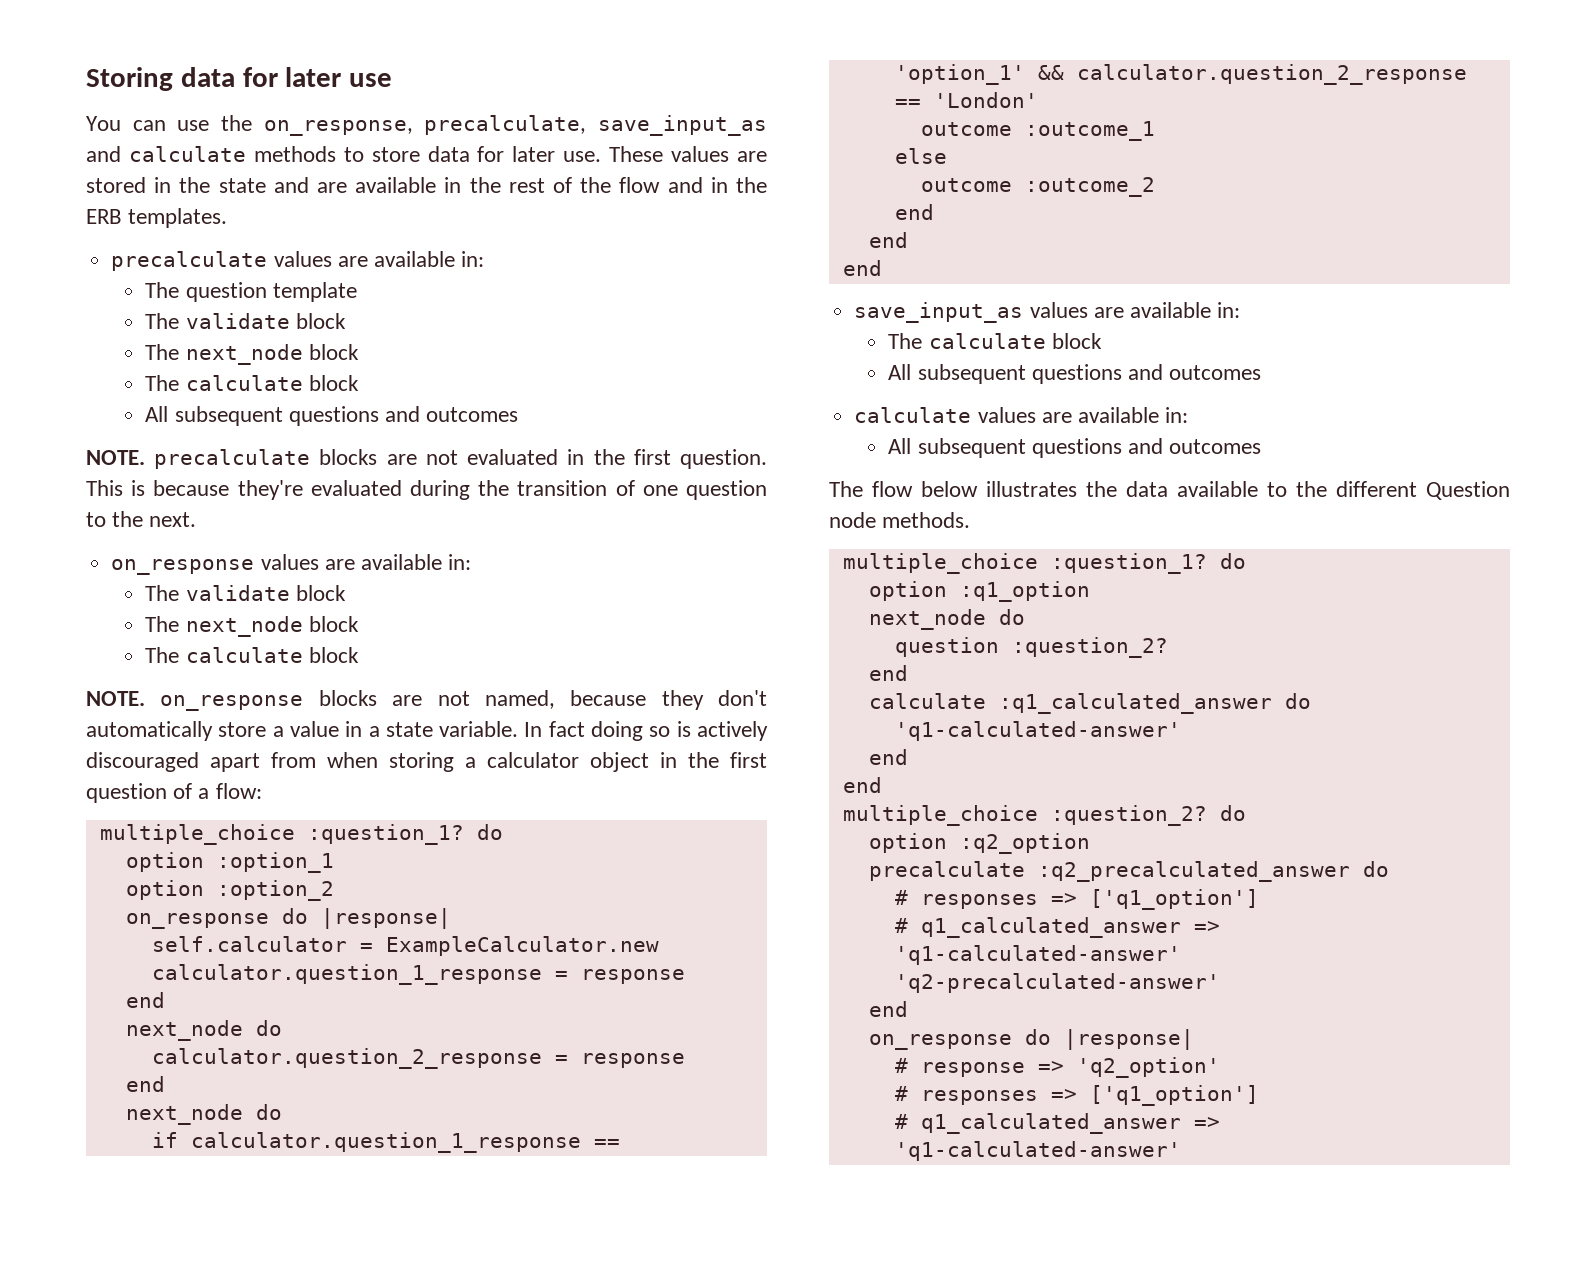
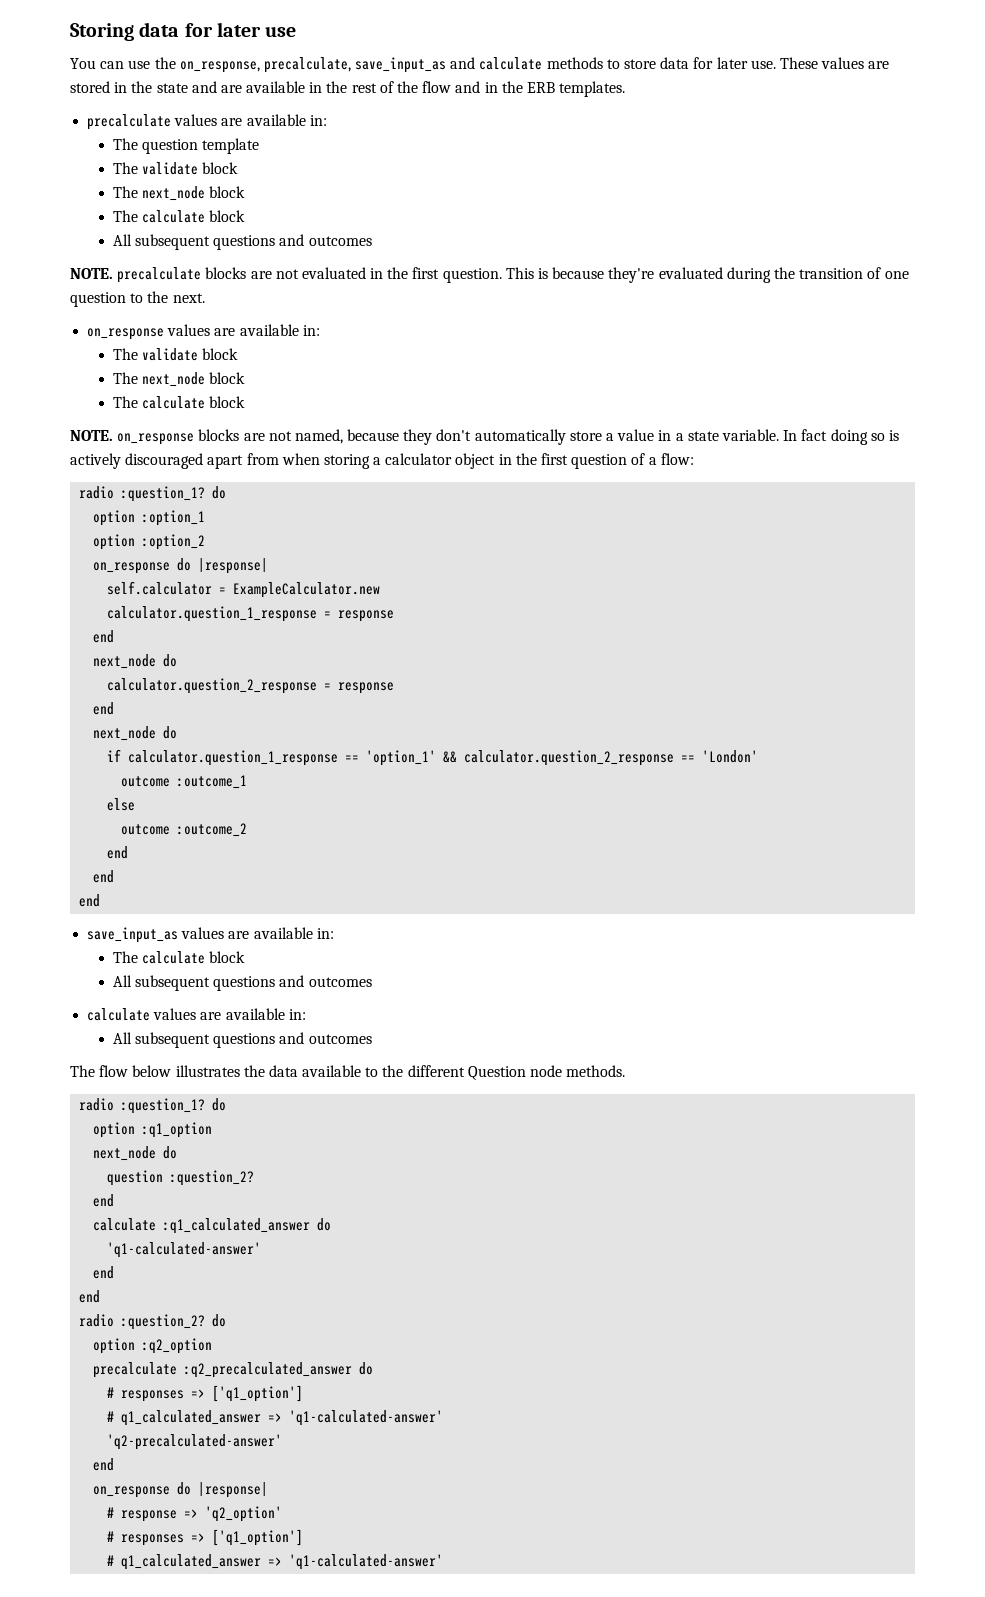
[99,824,295,845] multiple_choice -> [79,486,115,499] radio
[842,553,1038,574] multiple_choice -> [79,1098,115,1111] radio
[842,805,1038,826] multiple_choice -> [79,1314,115,1327] radio

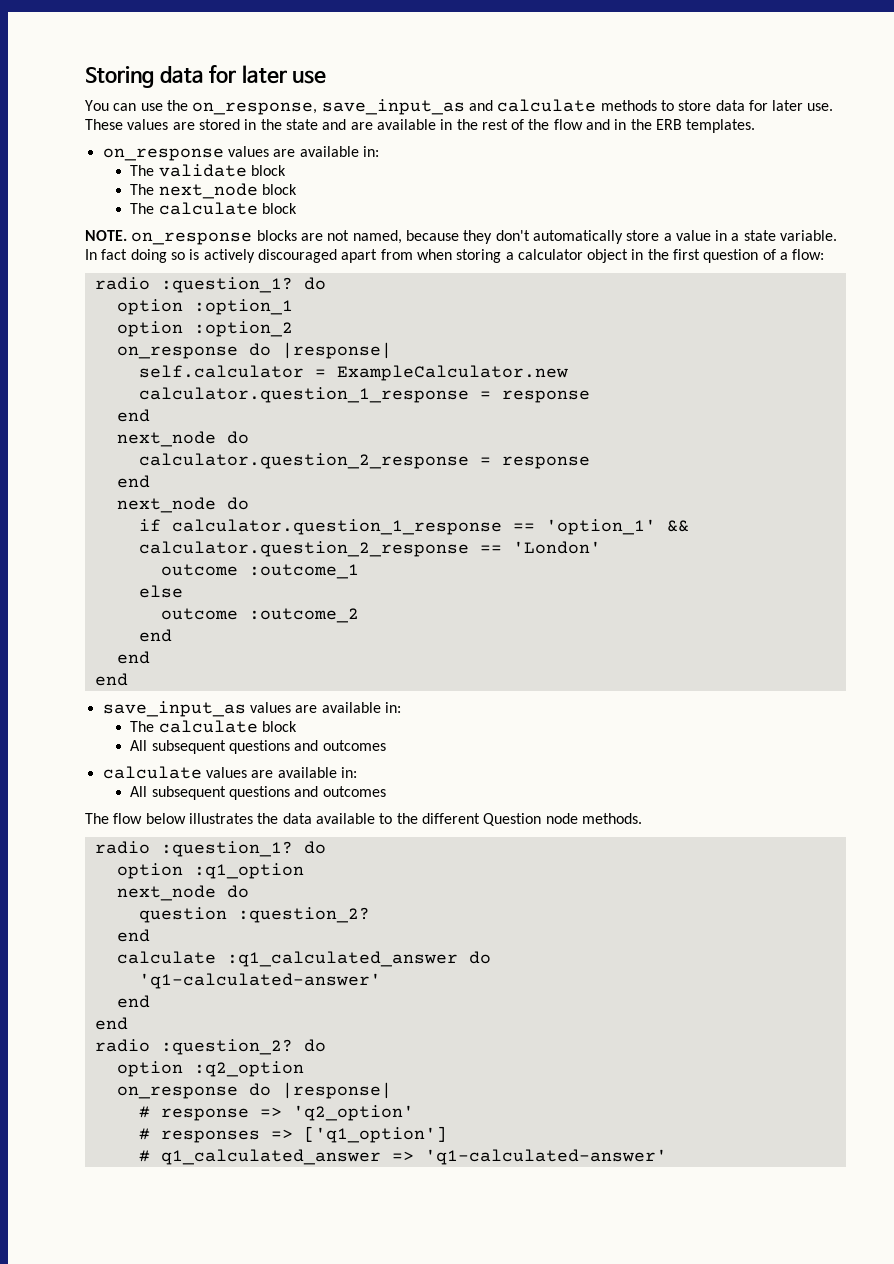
[263,57,351,73] precalculate, -> (318, 108) none
[87,114,327,130] [112,138,260,154] [112,162,239,175] [112,186,246,201] [112,210,246,223] [112,234,372,250] [70,267,909,283] [70,291,205,307] // precalculate values are available in: // The question template // The validate block // The next_node block // The calculate block // All subsequent questions and outcomes // NOTE. precalculate blocks are not evaluated in the first question. This is because they're evaluated during the transition of one question to the next. -> (756, 126) none
[93,1362,374,1378] [107,1385,304,1402] [107,1410,444,1426] [107,1434,283,1450] [93,1458,115,1471] // precalculate :q2_precalculated_answer do // # responses => ['q1_option'] // # q1_calculated_answer => 'q1-calculated-answer' // 'q2-precalculated-answer' // end -> (304, 1069) none

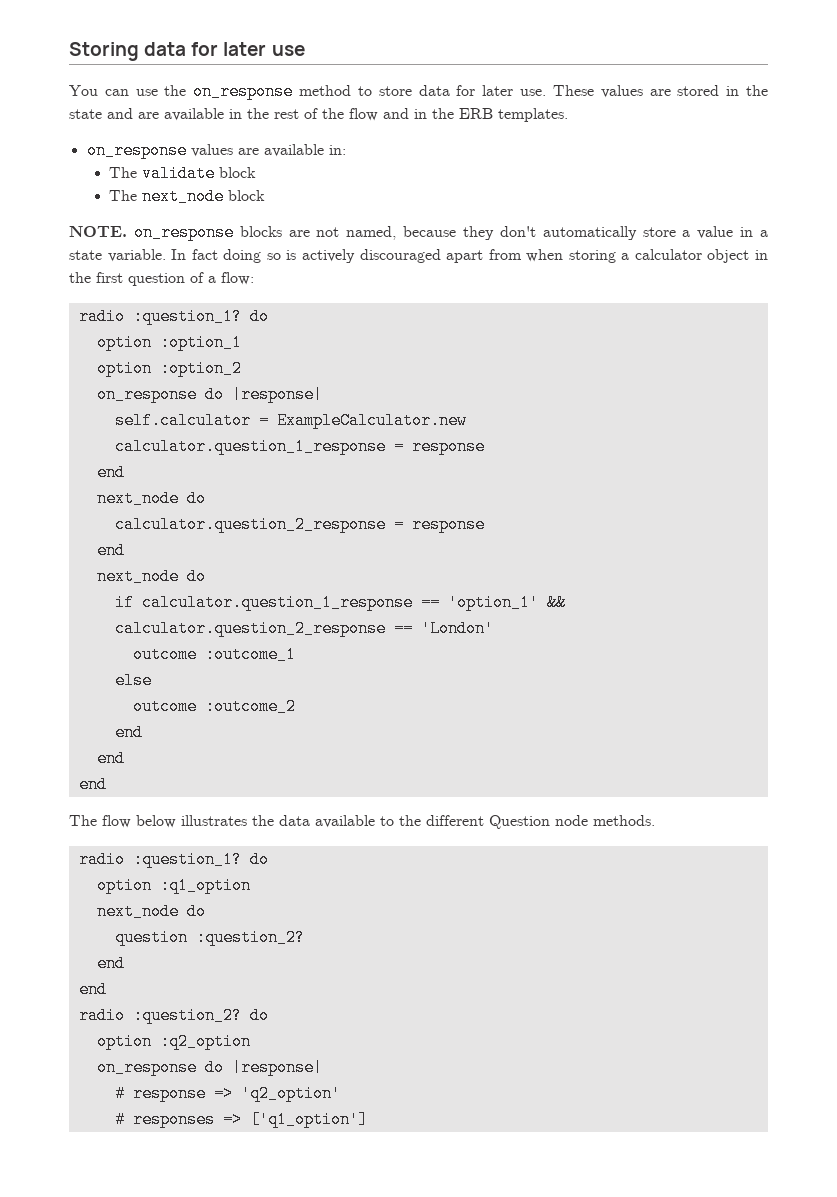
[192,99,657,115] on_response, save_input_as and calculate methods -> [193,83,352,100] on_response method
[130,202,298,215] // The calculate block -> (266, 195) none
[102,701,401,717] [130,720,298,733] [130,740,386,754] [102,766,357,779] [130,786,386,800] // save_input_as values are available in: // The calculate block // All subsequent questions and outcomes // calculate values are available in: // All subsequent questions and outcomes -> (107, 784) none
[116,951,491,967] [138,973,381,989] [116,995,150,1008] // calculate :q1_calculated_answer do // 'q1-calculated-answer' // end -> (125, 963) none
[138,1149,667,1165] // # q1_calculated_answer => 'q1-calculated-answer' -> (368, 1119) none

